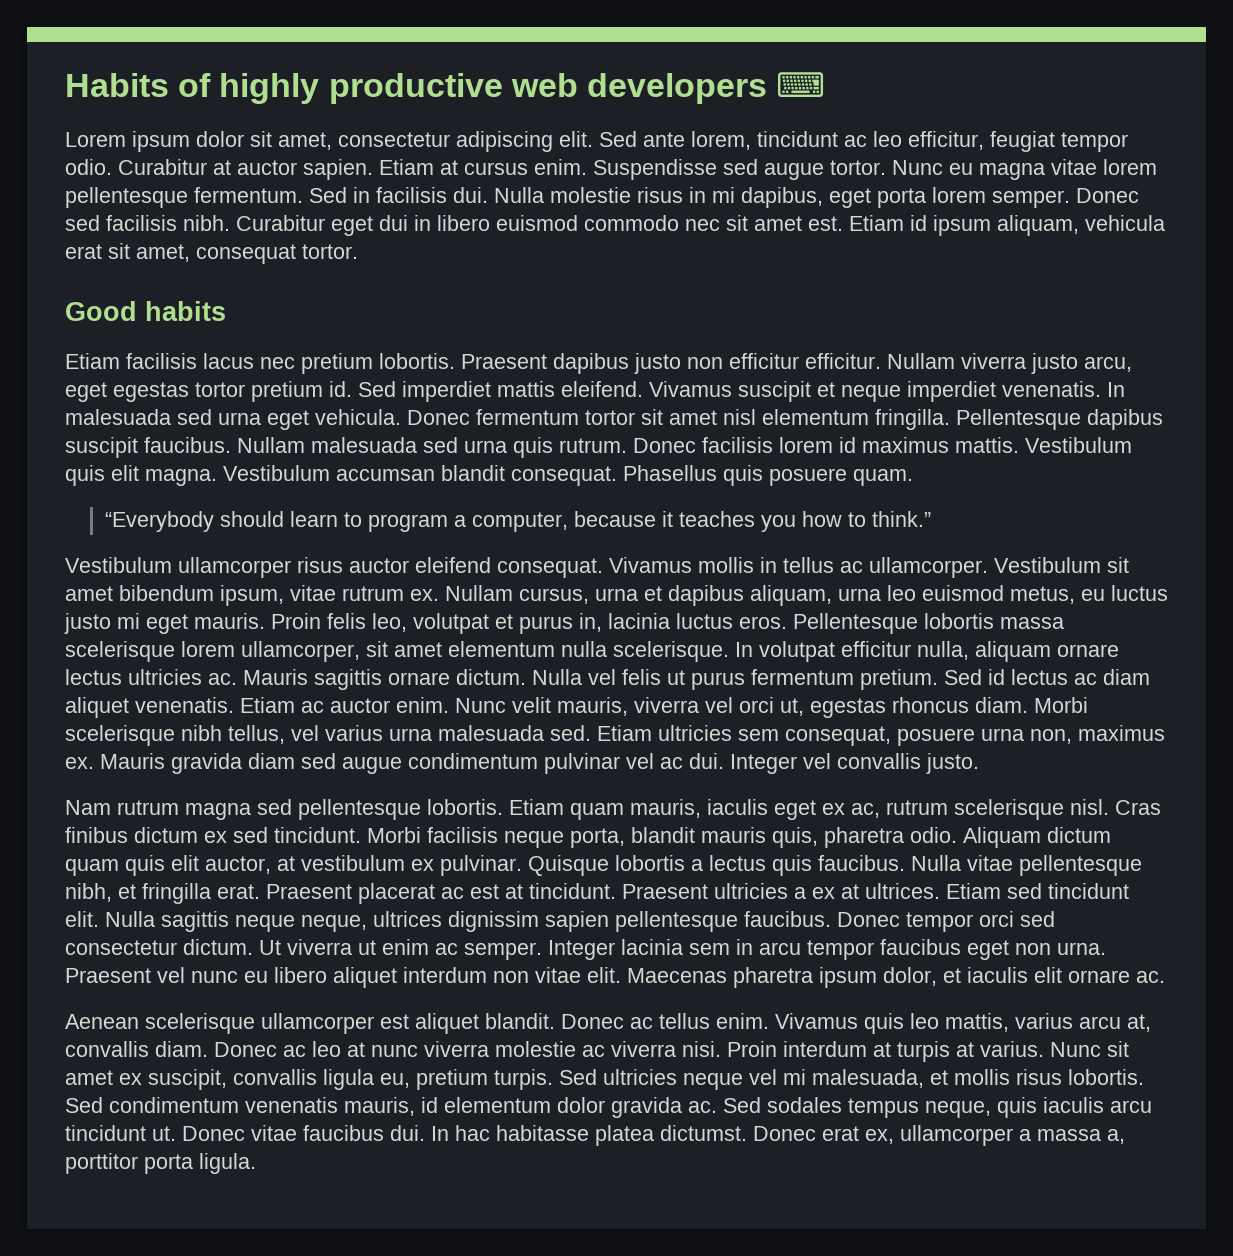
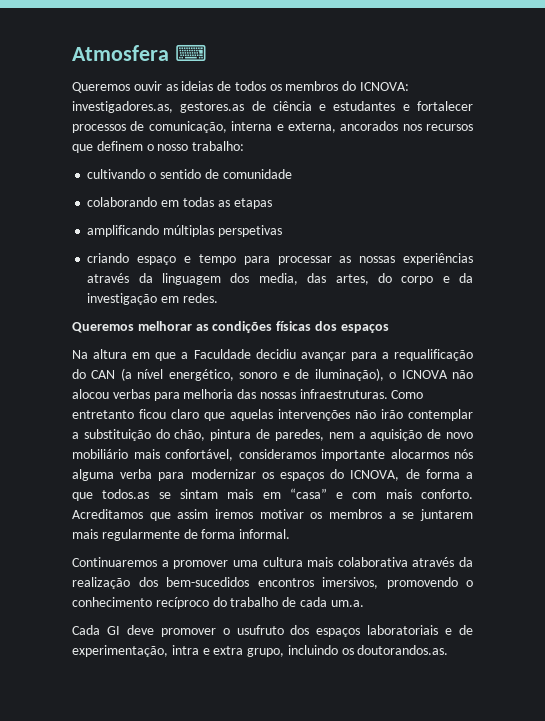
[65,72,826,104] [65,131,1128,152] [65,159,1157,180] [65,187,1139,208] [65,215,1165,236] [65,243,358,264] [65,301,226,321] [65,353,1132,374] [65,381,1125,402] [65,409,1163,430] [65,437,1132,458] [65,465,913,486] [104,511,931,532] [65,557,1129,578] [65,585,1168,606] [64,613,1064,634] [65,641,1119,662] [65,669,1150,690] [65,697,1088,718] [65,725,1165,746] [65,753,979,774] [65,799,1161,820] [65,827,1111,848] [65,855,1142,876] [65,883,1129,904] [65,911,1055,932] [65,939,1106,960] [65,967,1165,988] [65,1013,1151,1034] [65,1041,1129,1062] [65,1069,1144,1090] [65,1097,1152,1118] [65,1125,1125,1146] [65,1153,256,1174] Habits of highly productive web developers ⌨ // Lorem ipsum dolor sit amet, consectetur adipiscing elit. Sed ante lorem, tincidunt ac leo efficitur, feugiat tempor odio. Curabitur at auctor sapien. Etiam at cursus enim. Suspendisse sed augue tortor. Nunc eu magna vitae lorem pellentesque fermentum. Sed in facilisis dui. Nulla molestie risus in mi dapibus, eget porta lorem semper. Donec sed facilisis nibh. Curabitur eget dui in libero euismod commodo nec sit amet est. Etiam id ipsum aliquam, vehicula erat sit amet, consequat tortor. // Good habits // Etiam facilisis lacus nec pretium lobortis. Praesent dapibus justo non efficitur efficitur. Nullam viverra justo arcu, eget egestas tortor pretium id. Sed imperdiet mattis eleifend. Vivamus suscipit et neque imperdiet venenatis. In malesuada sed urna eget vehicula. Donec fermentum tortor sit amet nisl elementum fringilla. Pellentesque dapibus suscipit faucibus. Nullam malesuada sed urna quis rutrum. Donec facilisis lorem id maximus mattis. Vestibulum quis elit magna. Vestibulum accumsan blandit consequat. Phasellus quis posuere quam. // “Everybody should learn to program a computer, because it teaches you how to think.” // Vestibulum ullamcorper risus auctor eleifend consequat. Vivamus mollis in tellus ac ullamcorper. Vestibulum sit amet bibendum ipsum, vitae rutrum ex. Nullam cursus, urna et dapibus aliquam, urna leo euismod metus, eu luctus justo mi eget mauris. Proin felis leo, volutpat et purus in, lacinia luctus eros. Pellentesque lobortis massa scelerisque lorem ullamcorper, sit amet elementum nulla scelerisque. In volutpat efficitur nulla, aliquam ornare lectus ultricies ac. Mauris sagittis ornare dictum. Nulla vel felis ut purus fermentum pretium. Sed id lectus ac diam aliquet venenatis. Etiam ac auctor enim. Nunc velit mauris, viverra vel orci ut, egestas rhoncus diam. Morbi scelerisque nibh tellus, vel varius urna malesuada sed. Etiam ultricies sem consequat, posuere urna non, maximus ex. Mauris gravida diam sed augue condimentum pulvinar vel ac dui. Integer vel convallis justo. // Nam rutrum magna sed pellentesque lobortis. Etiam quam mauris, iaculis eget ex ac, rutrum scelerisque nisl. Cras finibus dictum ex sed tincidunt. Morbi facilisis neque porta, blandit mauris quis, pharetra odio. Aliquam dictum quam quis elit auctor, at vestibulum ex pulvinar. Quisque lobortis a lectus quis faucibus. Nulla vitae pellentesque nibh, et fringilla erat. Praesent placerat ac est at tincidunt. Praesent ultricies a ex at ultrices. Etiam sed tincidunt elit. Nulla sagittis neque neque, ultrices dignissim sapien pellentesque faucibus. Donec tempor orci sed consectetur dictum. Ut viverra ut enim ac semper. Integer lacinia sem in arcu tempor faucibus eget non urna. Praesent vel nunc eu libero aliquet interdum non vitae elit. Maecenas pharetra ipsum dolor, et iaculis elit ornare ac. // Aenean scelerisque ullamcorper est aliquet blandit. Donec ac tellus enim. Vivamus quis leo mattis, varius arcu at, convallis diam. Donec ac leo at nunc viverra molestie ac viverra nisi. Proin interdum at turpis at varius. Nunc sit amet ex suscipit, convallis ligula eu, pretium turpis. Sed ultricies neque vel mi malesuada, et mollis risus lobortis. Sed condimentum venenatis mauris, id elementum dolor gravida ac. Sed sodales tempus neque, quis iaculis arcu tincidunt ut. Donec vitae faucibus dui. In hac habitasse platea dictumst. Donec erat ex, ullamcorper a massa a, porttitor porta ligula. -> [72,44,207,61] [72,81,410,93] [72,101,473,113] [72,121,473,133] [72,141,245,153] [87,169,292,179] [87,197,272,209] [87,225,282,237] [87,253,473,265] [87,273,474,285] [87,293,218,305] [72,321,389,333] [72,349,474,361] [72,368,473,381] [72,389,424,401] [72,409,473,421] [72,429,473,441] [72,449,473,461] [72,469,473,481] [72,488,474,501] [72,509,474,521] [72,529,291,541] [72,557,473,569] [72,577,473,589] [72,597,364,609] [72,625,473,637] [72,645,449,657] Atmosfera ⌨ // Queremos ouvir as ideias de todos os membros do ICNOVA: investigadores.as, gestores.as de ciência e estudantes e fortalecer processos de comunicação, interna e externa, ancorados nos recursos que definem o nosso trabalho: // cultivando o sentido de comunidade // colaborando em todas as etapas // amplificando múltiplas perspetivas // criando espaço e tempo para processar as nossas experiências através da linguagem dos media, das artes, do corpo e da investigação em redes. // Queremos melhorar as condições físicas dos espaços // Na altura em que a Faculdade decidiu avançar para a requalificação do CAN (a nível energético, sonoro e de iluminação), o ICNOVA não alocou verbas para melhoria das nossas infraestruturas. Como entretanto ficou claro que aquelas intervenções não irão contemplar a substituição do chão, pintura de paredes, nem a aquisição de novo mobiliário mais confortável, consideramos importante alocarmos nós alguma verba para modernizar os espaços do ICNOVA, de forma a que todos.as se sintam mais em “casa” e com mais conforto. Acreditamos que assim iremos motivar os membros a se juntarem mais regularmente de forma informal. // Continuaremos a promover uma cultura mais colaborativa através da realização dos bem-sucedidos encontros imersivos, promovendo o conhecimento recíproco do trabalho de cada um.a. // Cada GI deve promover o usufruto dos espaços laboratoriais e de experimentação, intra e extra grupo, incluindo os doutorandos.as.

